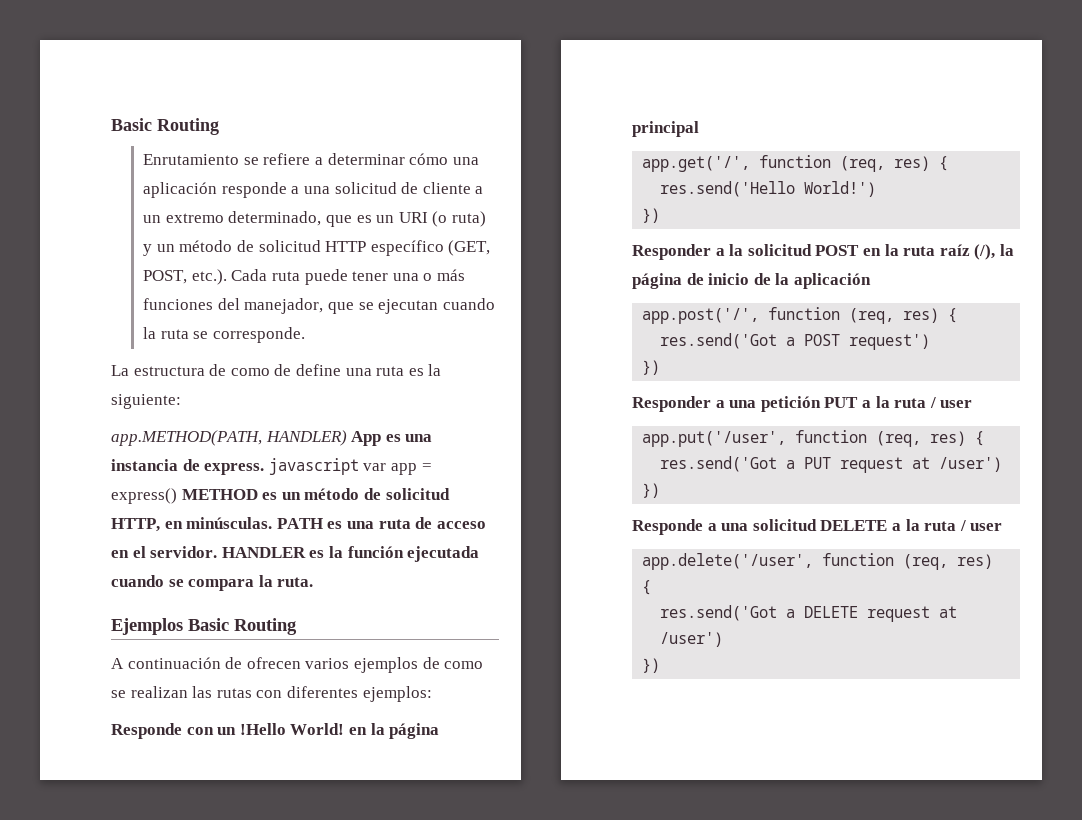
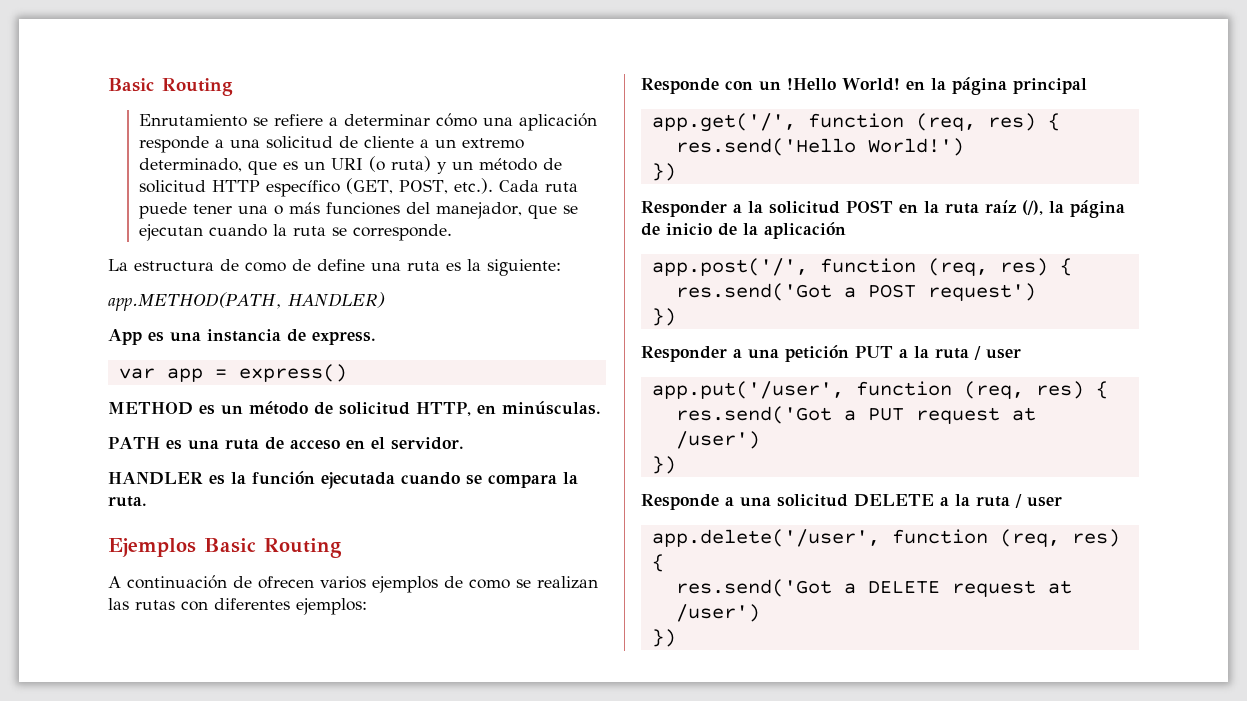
(347, 438) none -> (385, 300) //
[268,458,359,475] javascript -> (376, 338) //
(177, 496) none -> (347, 373) //
(273, 523) none -> (601, 408) //
(218, 552) none -> (464, 443) //

